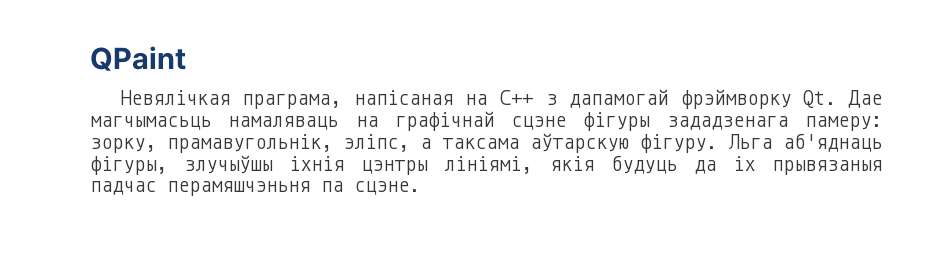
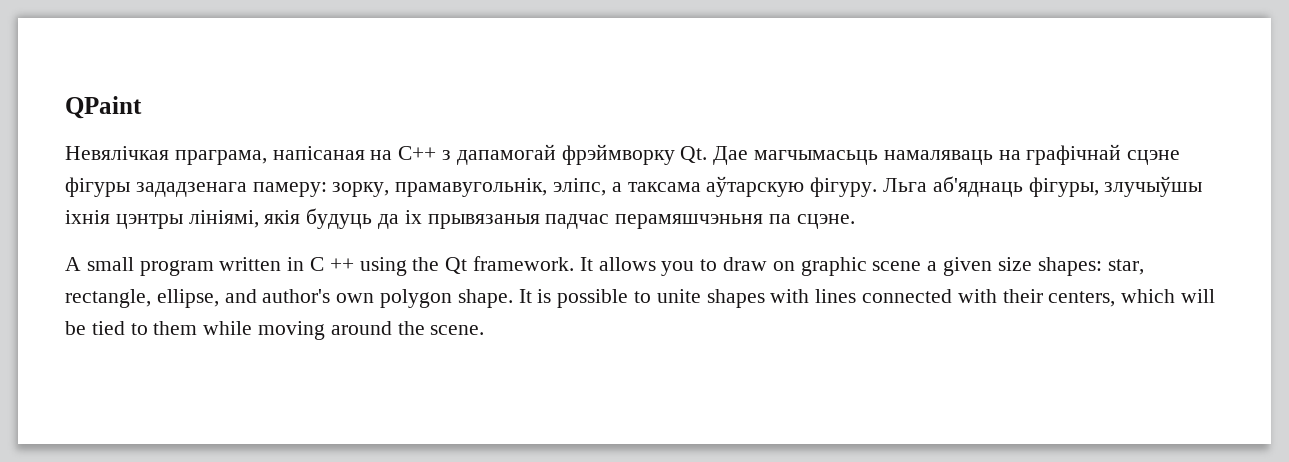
(420, 188) none -> [65,256,1144,276] [65,289,1216,308] [65,321,485,340] // A small program written in C ++ using the Qt framework. It allows you to draw on graphic scene a given size shapes: star, rectangle, ellipse, and author's own polygon shape. It is possible to unite shapes with lines connected with their centers, which will be tied to them while moving around the scene.

